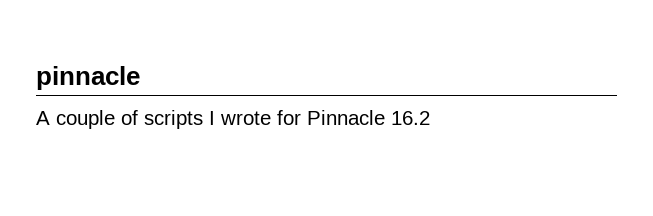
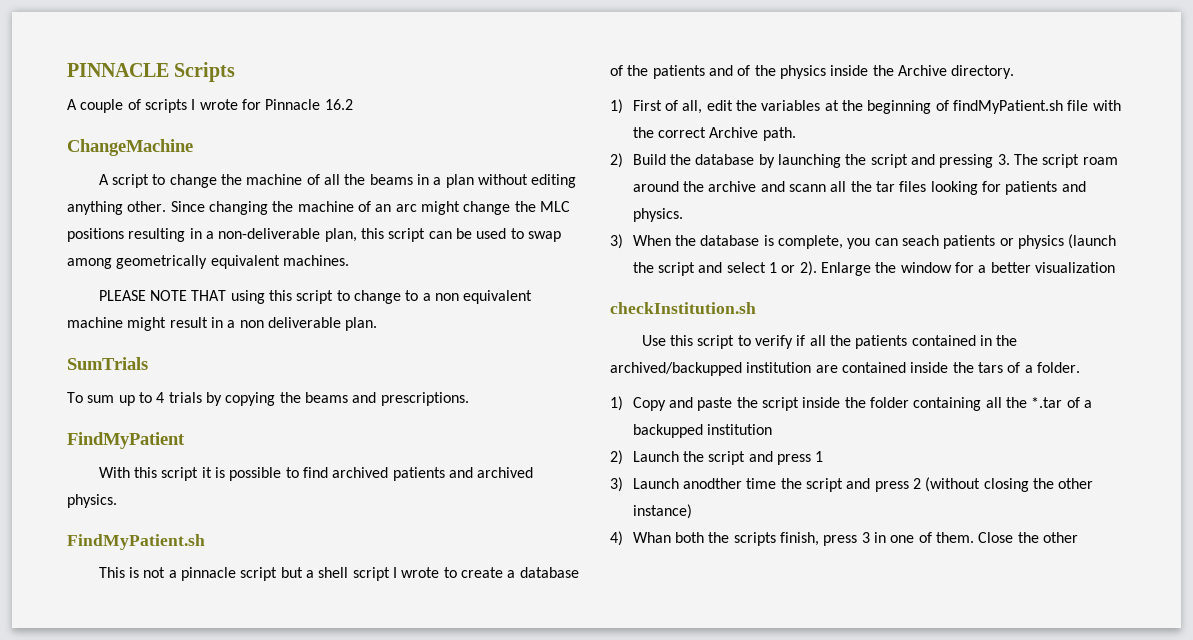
[36,66,140,90] pinnacle -> [67,62,236,82] PINNACLE Scripts
(430, 118) none -> [67,139,193,156] [98,174,577,188] [67,201,570,215] [67,228,561,242] [67,255,349,269] [98,290,533,304] [67,317,378,331] [67,357,148,370] [67,392,469,406] [67,432,185,449] [98,467,534,481] [67,494,117,508] [67,534,205,550] [98,567,579,581] [610,65,1015,79] [610,99,1121,114] [632,127,796,141] [610,153,1118,168] [632,181,1086,195] [632,208,683,222] [610,234,1117,249] [632,261,1115,276] [610,302,756,314] [641,335,1018,349] [610,362,1080,376] [610,396,1092,411] [632,424,773,438] [610,450,824,465] [610,477,1094,492] [632,504,692,519] [610,531,1078,546] // ChangeMachine // A script to change the machine of all the beams in a plan without editing anything other. Since changing the machine of an arc might change the MLC positions resulting in a non-deliverable plan, this script can be used to swap among geometrically equivalent machines. // PLEASE NOTE THAT using this script to change to a non equivalent machine might result in a non deliverable plan. // SumTrials // To sum up to 4 trials by copying the beams and prescriptions. // FindMyPatient // With this script it is possible to find archived patients and archived physics. // FindMyPatient.sh // This is not a pinnacle script but a shell script I wrote to create a database of the patients and of the physics inside the Archive directory. // 1) First of all, edit the variables at the beginning of findMyPatient.sh file with the correct Archive path. // 2) Build the database by launching the script and pressing 3. The script roam around the archive and scann all the tar files looking for patients and physics. // 3) When the database is complete, you can seach patients or physics (launch the script and select 1 or 2). Enlarge the window for a better visualization // checkInstitution.sh // Use this script to verify if all the patients contained in the archived/backupped institution are contained inside the tars of a folder. // 1) Copy and paste the script inside the folder containing all the *.tar of a backupped institution // 2) Launch the script and press 1 // 3) Launch anodther time the script and press 2 (without closing the other instance) // 4) Whan both the scripts finish, press 3 in one of them. Close the other

